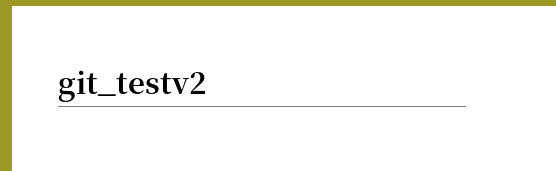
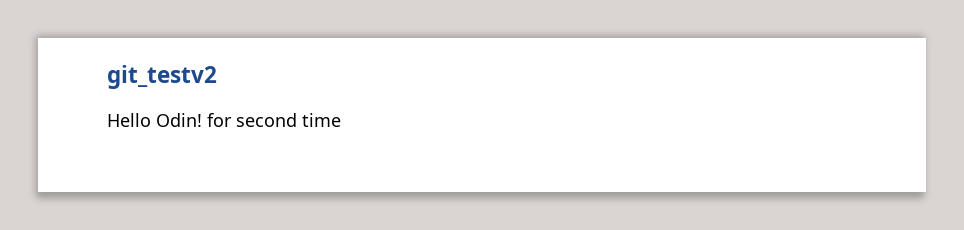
(207, 86) none -> [107,113,341,127] // Hello Odin! for second time

